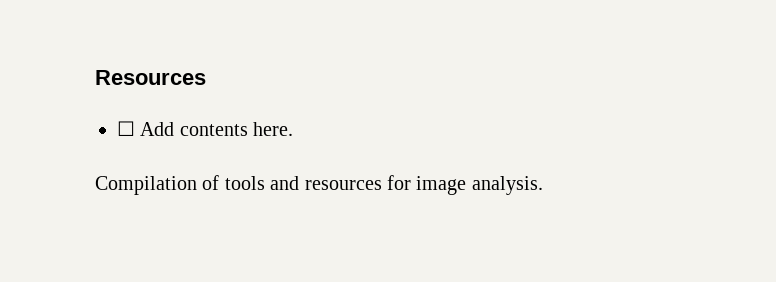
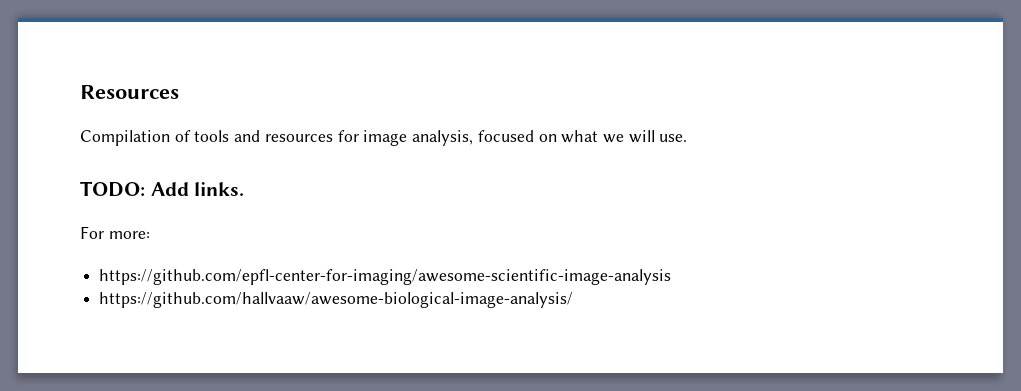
[117,121,294,136] // ☐ Add contents here. -> (179, 92) none
[471,176,543,195] analysis. -> [412,130,688,146] [80,181,245,197] [80,226,150,239] [99,269,672,285] [99,292,574,308] analysis, focused on what we will use. // TODO: Add links. // For more: // https://github.com/epfl-center-for-imaging/awesome-scientific-image-analysis // https://github.com/hallvaaw/awesome-biological-image-analysis/

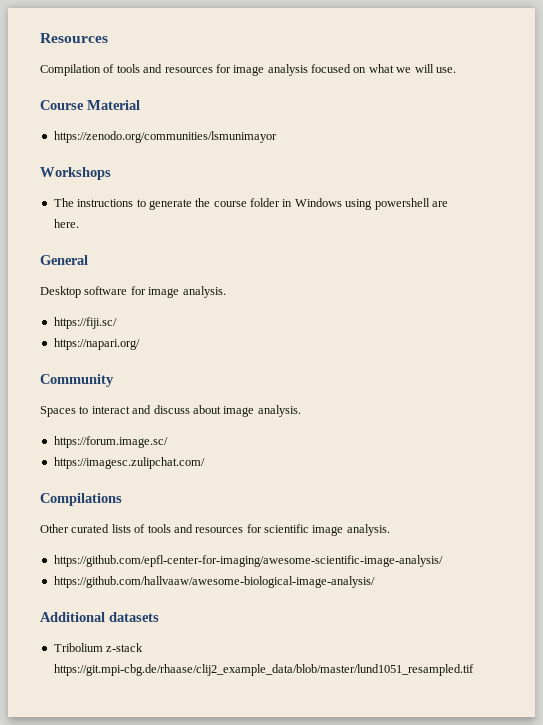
[412,130,474,146] analysis, -> [267,64,308,76] analysis
[80,181,245,197] [80,226,150,239] [99,269,672,285] [99,292,574,308] TODO: Add links. // For more: // https://github.com/epfl-center-for-imaging/awesome-scientific-image-analysis // https://github.com/hallvaaw/awesome-biological-image-analysis/ -> [40,100,140,110] [53,131,277,143] [40,167,111,180] [53,198,448,210] [53,219,79,228] [40,255,88,265] [40,286,226,298] [53,317,117,329] [53,338,140,350] [40,374,114,387] [40,405,301,417] [53,436,168,448] [53,457,205,469] [40,493,122,506] [40,524,390,536] [53,555,443,567] [53,576,375,588] [40,612,159,622] [53,643,144,652] [53,664,474,676] Course Material // https://zenodo.org/communities/lsmunimayor // Workshops // The instructions to generate the course folder in Windows using powershell are here. // General // Desktop software for image analysis. // https://fiji.sc/ // https://napari.org/ // Community // Spaces to interact and discuss about image analysis. // https://forum.image.sc/ // https://imagesc.zulipchat.com/ // Compilations // Other curated lists of tools and resources for scientific image analysis. // https://github.com/epfl-center-for-imaging/awesome-scientific-image-analysis/ // https://github.com/hallvaaw/awesome-biological-image-analysis/ // Additional datasets // Tribolium z-stack https://git.mpi-cbg.de/rhaase/clij2_example_data/blob/master/lund1051_resampled.tif

